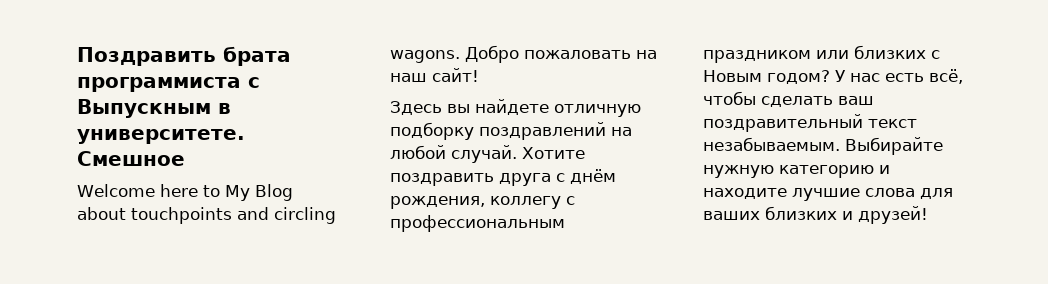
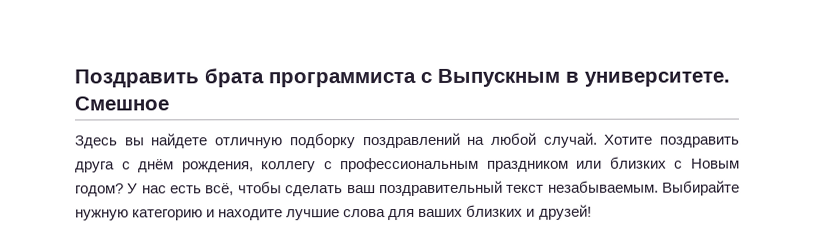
[77,184,293,201] [77,207,336,224] [390,45,657,63] [390,68,479,82] // Welcome here to My Blog about touchpoints and circling wagons. Добро пожаловать на наш сайт! -> (169, 103) none

